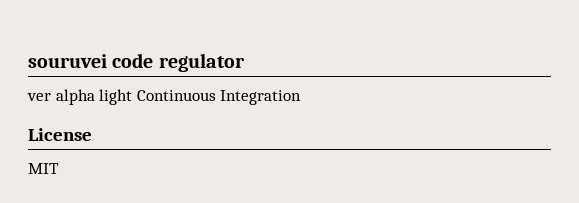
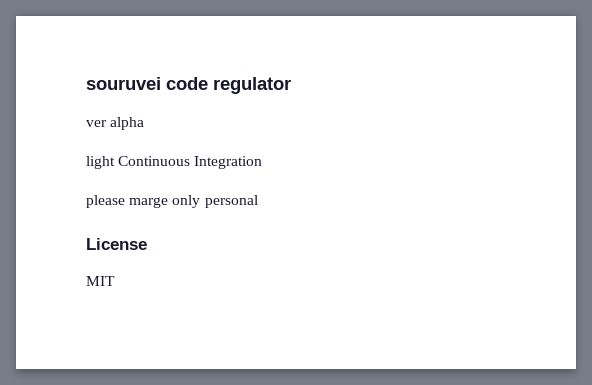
(95, 97) none -> (145, 123) //
(302, 97) none -> [86,195,258,208] // please marge only personal

